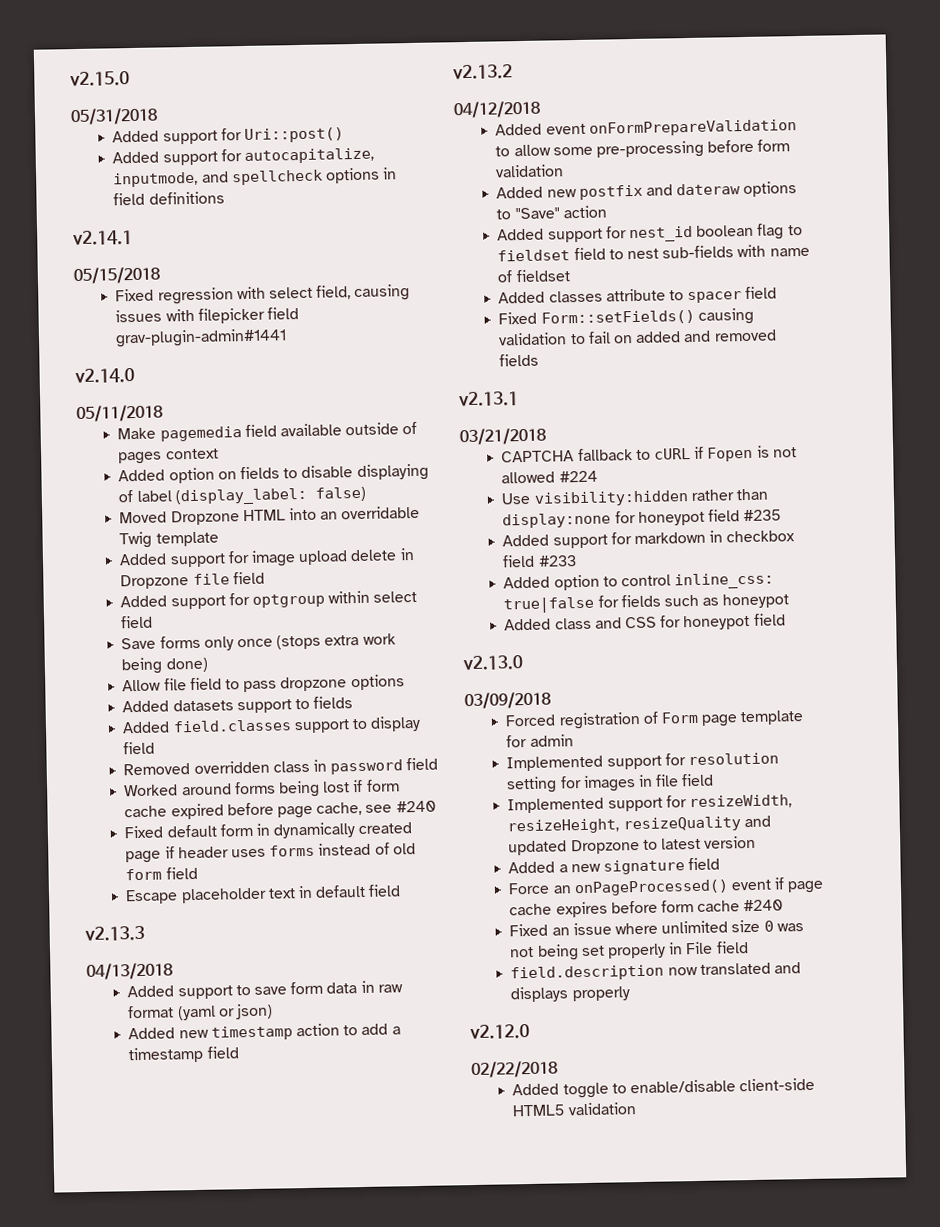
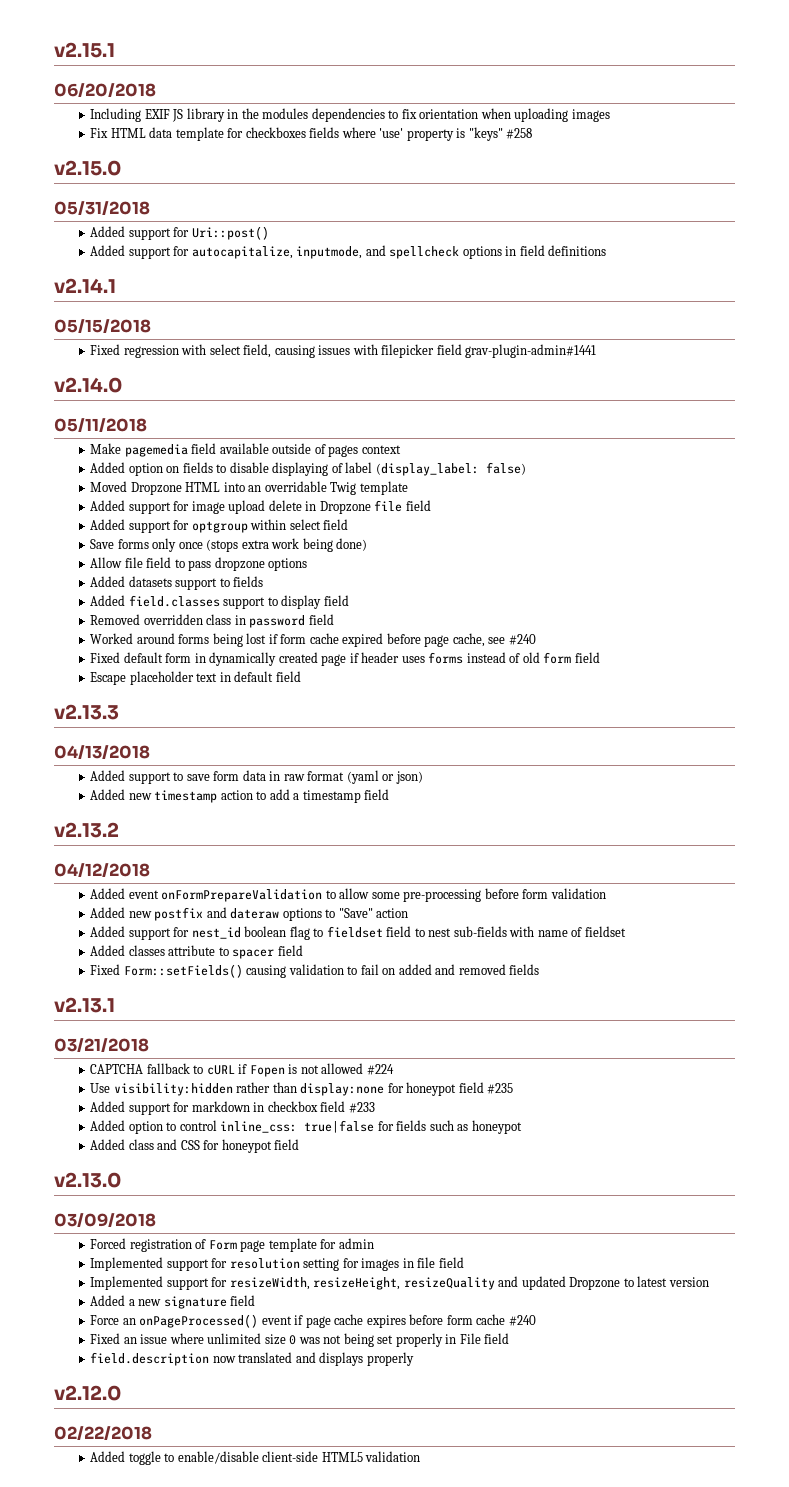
(69, 79) none -> [54,42,115,58] [54,83,156,97] [90,108,610,122] [90,127,533,141] v2.15.1 // 06/20/2018 // Including EXIF JS library in the modules dependencies to fix orientation when uploading images // Fix HTML data template for checkboxes fields where 'use' property is "keys" #258 //

